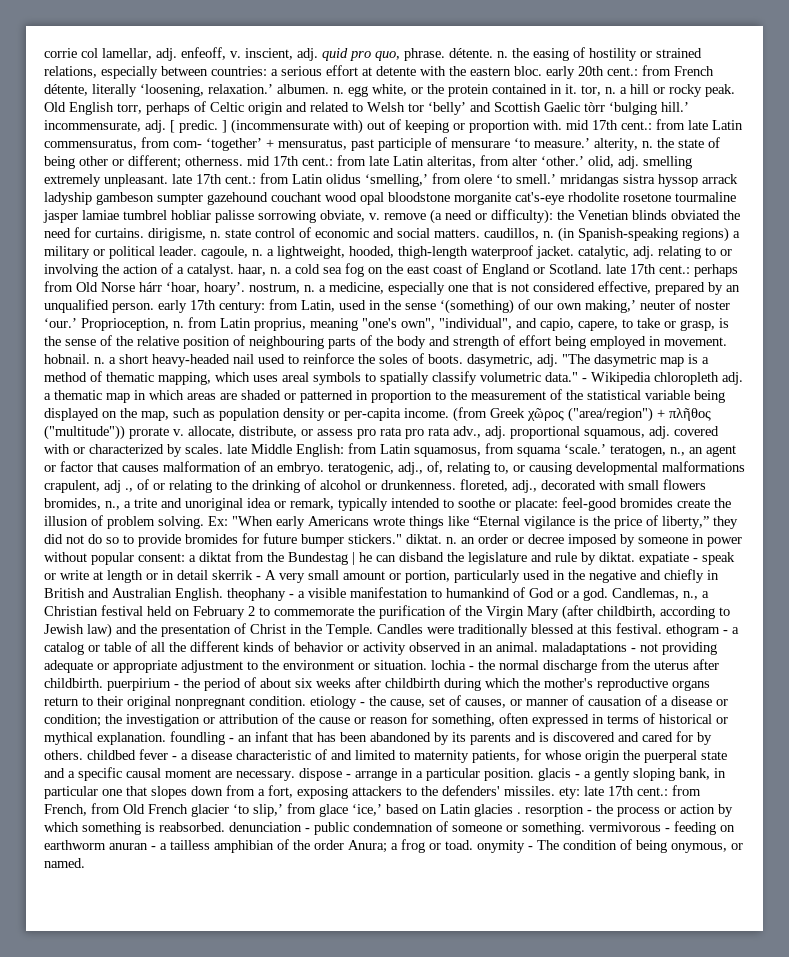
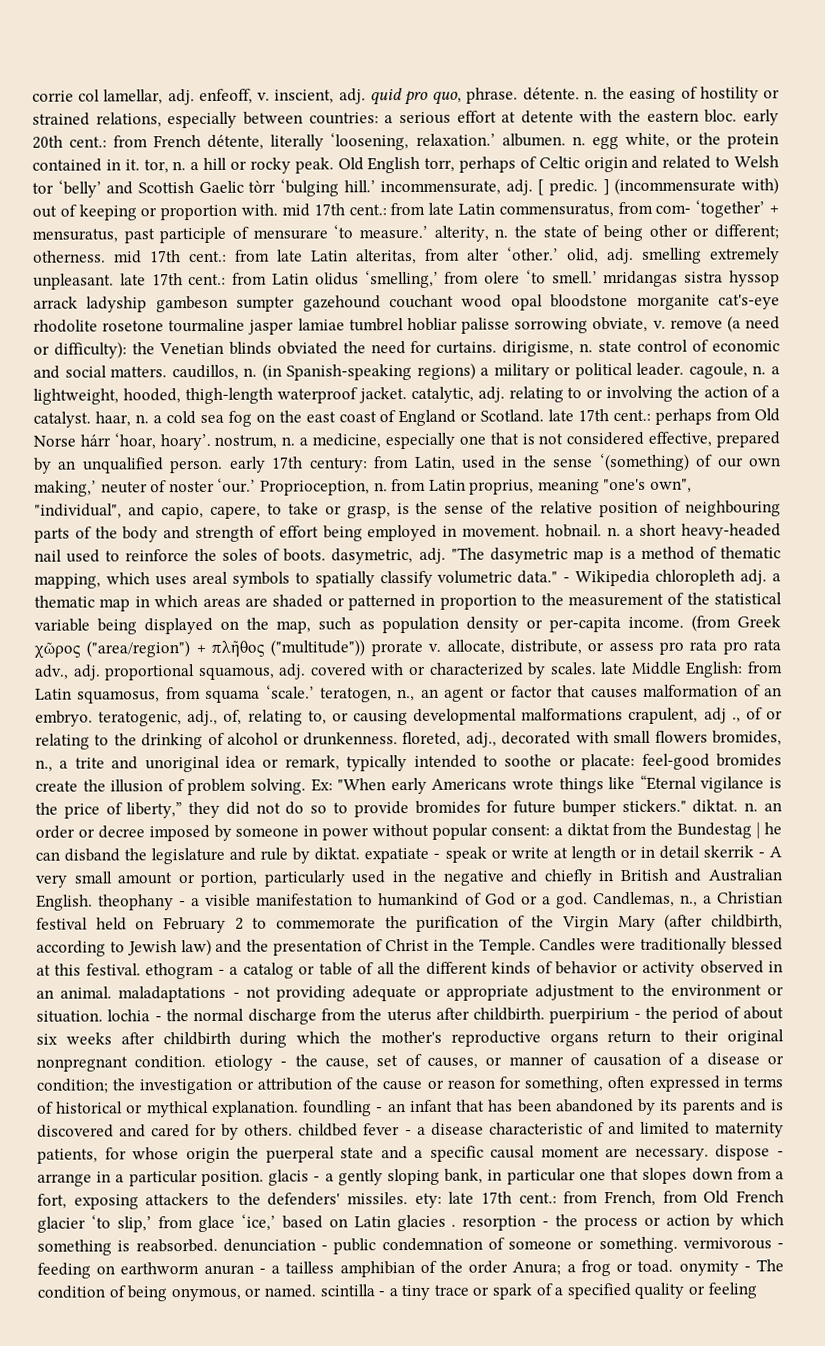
(85, 863) none -> [319,1282,757,1301] scintilla - a tiny trace or spark of a specified quality or feeling

